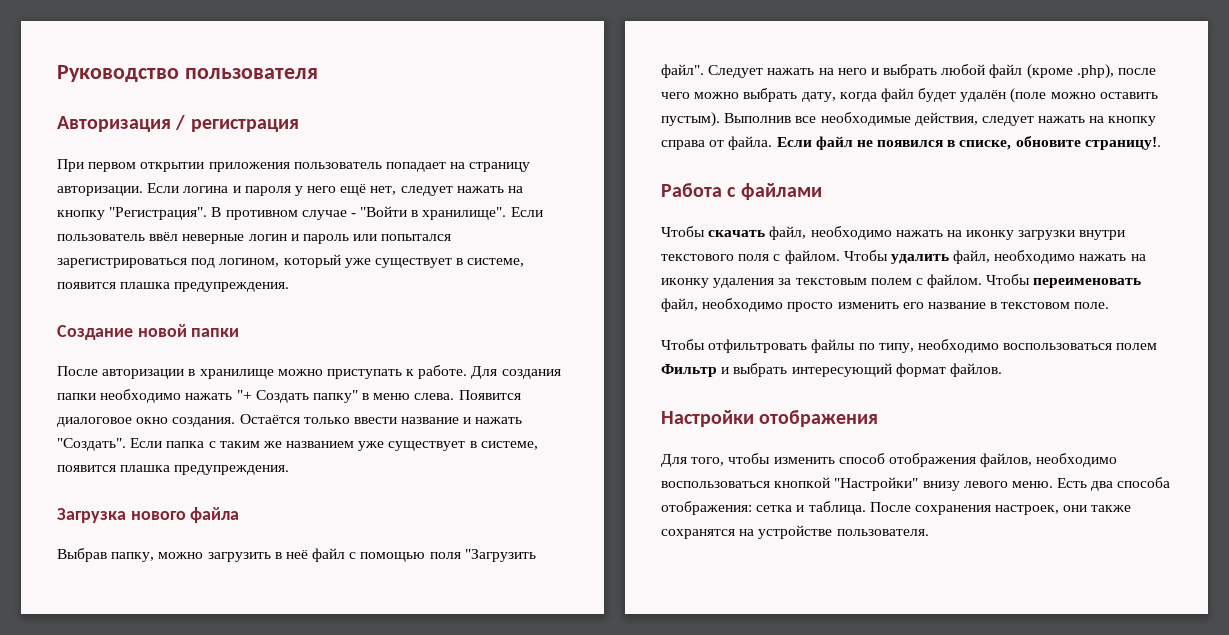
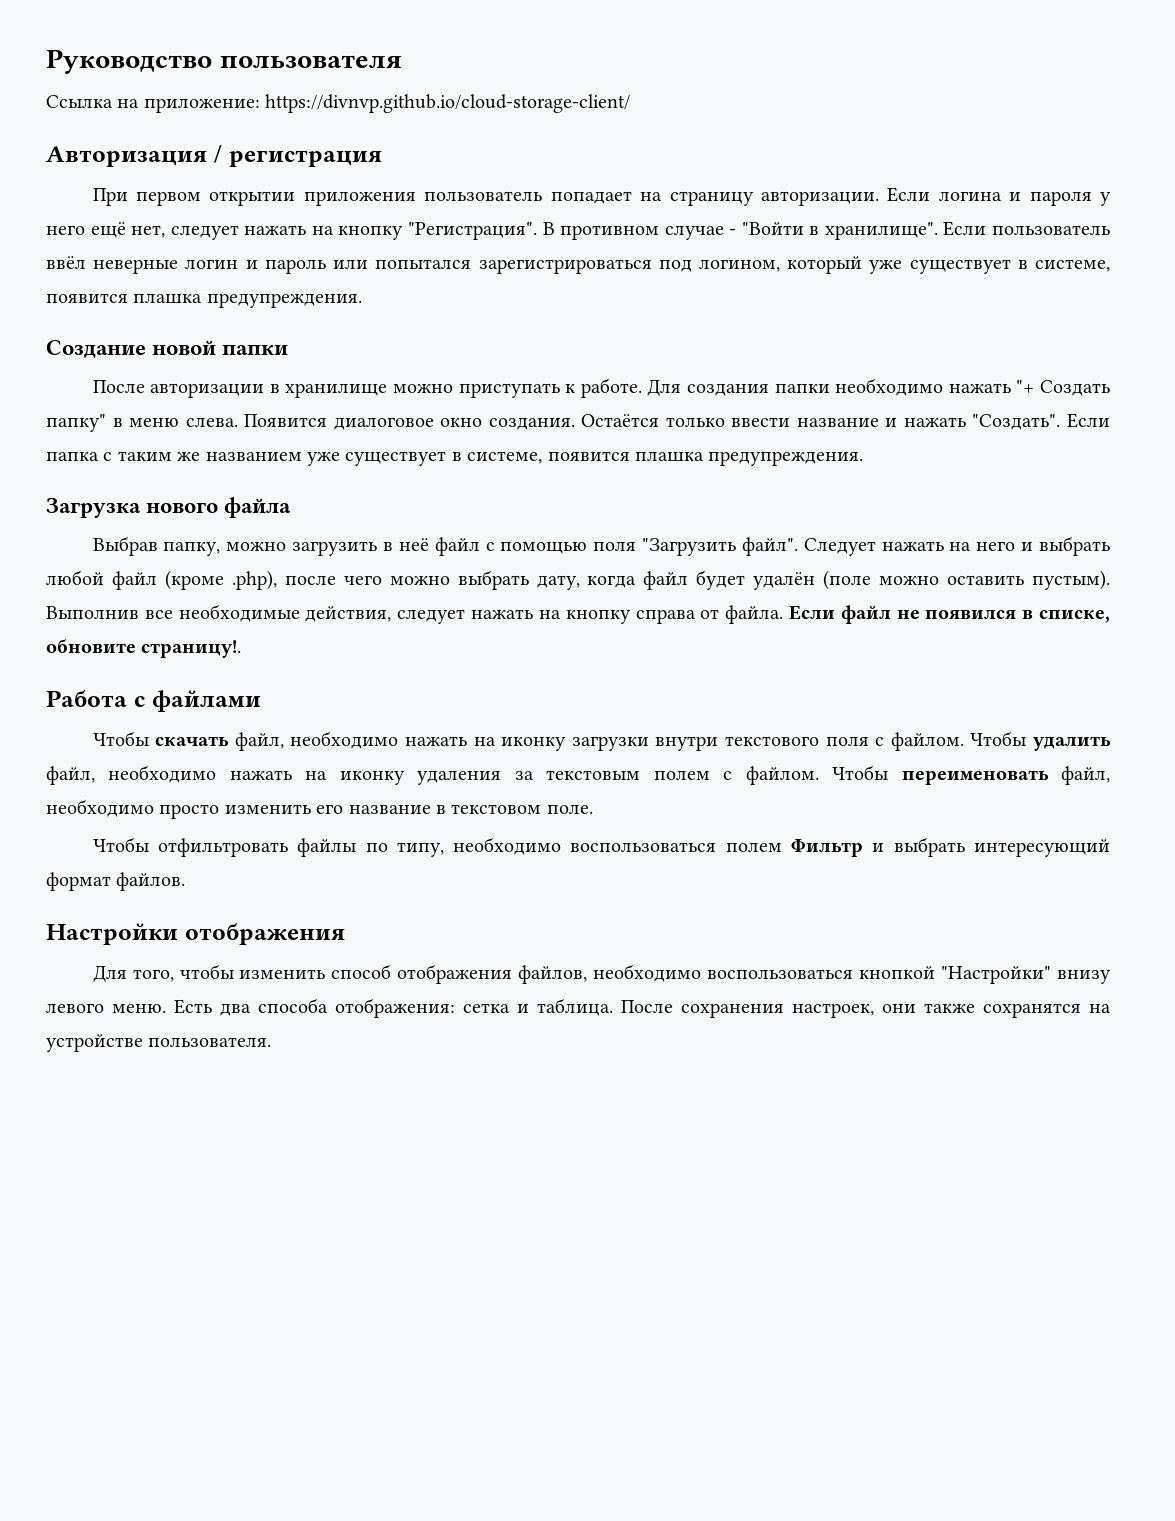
(318, 73) none -> [46,94,631,113] // Ссылка на приложение: https://divnvp.github.io/cloud-storage-client/

